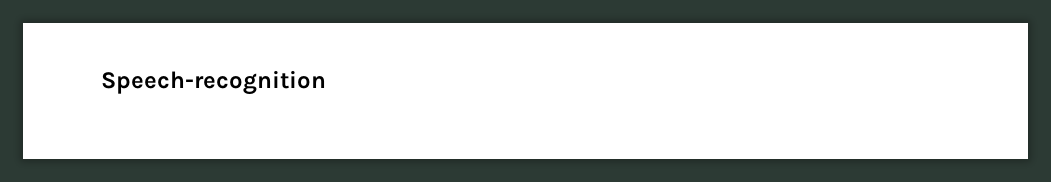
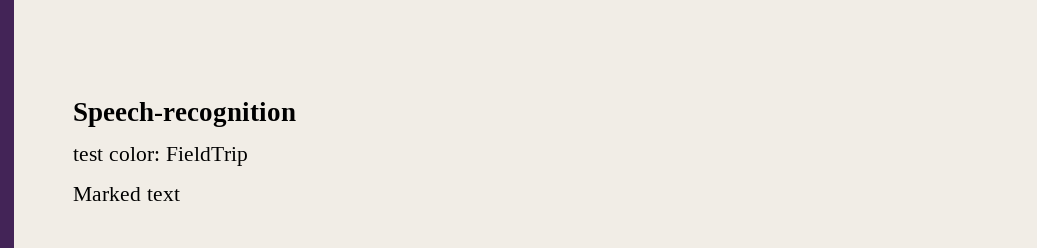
(326, 82) none -> [73,147,248,166] [73,187,180,201] // test color: FieldTrip // Marked text

